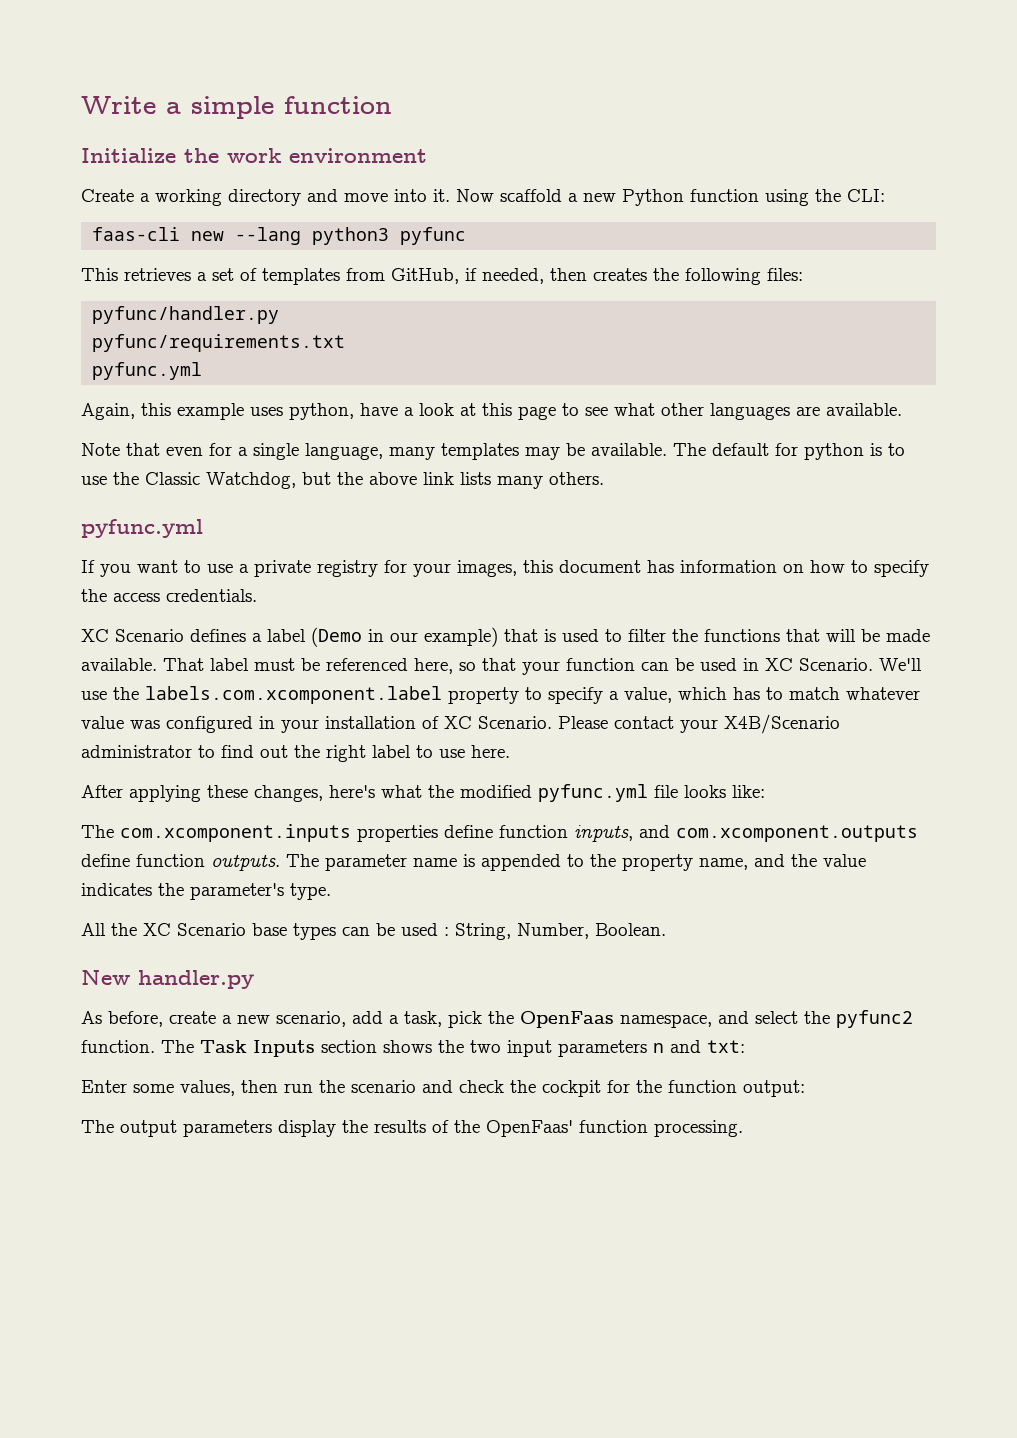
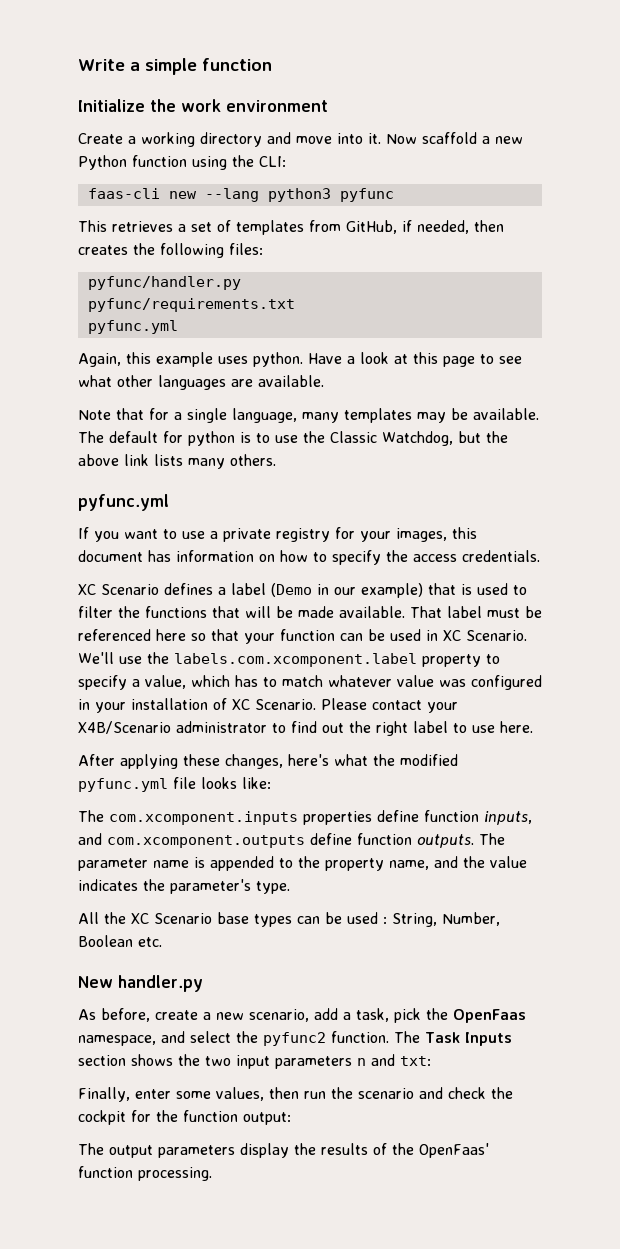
[289,403,398,420] python, have -> [253,352,342,367] python. Have
[166,447,203,456] even -> (144, 414) none
[414,658,453,674] here, -> [156,629,186,641] here
[595,923,666,936] Boolean. -> [78,935,162,947] Boolean etc.
[81,1080,127,1093] Enter -> [78,1087,171,1102] Finally, enter

